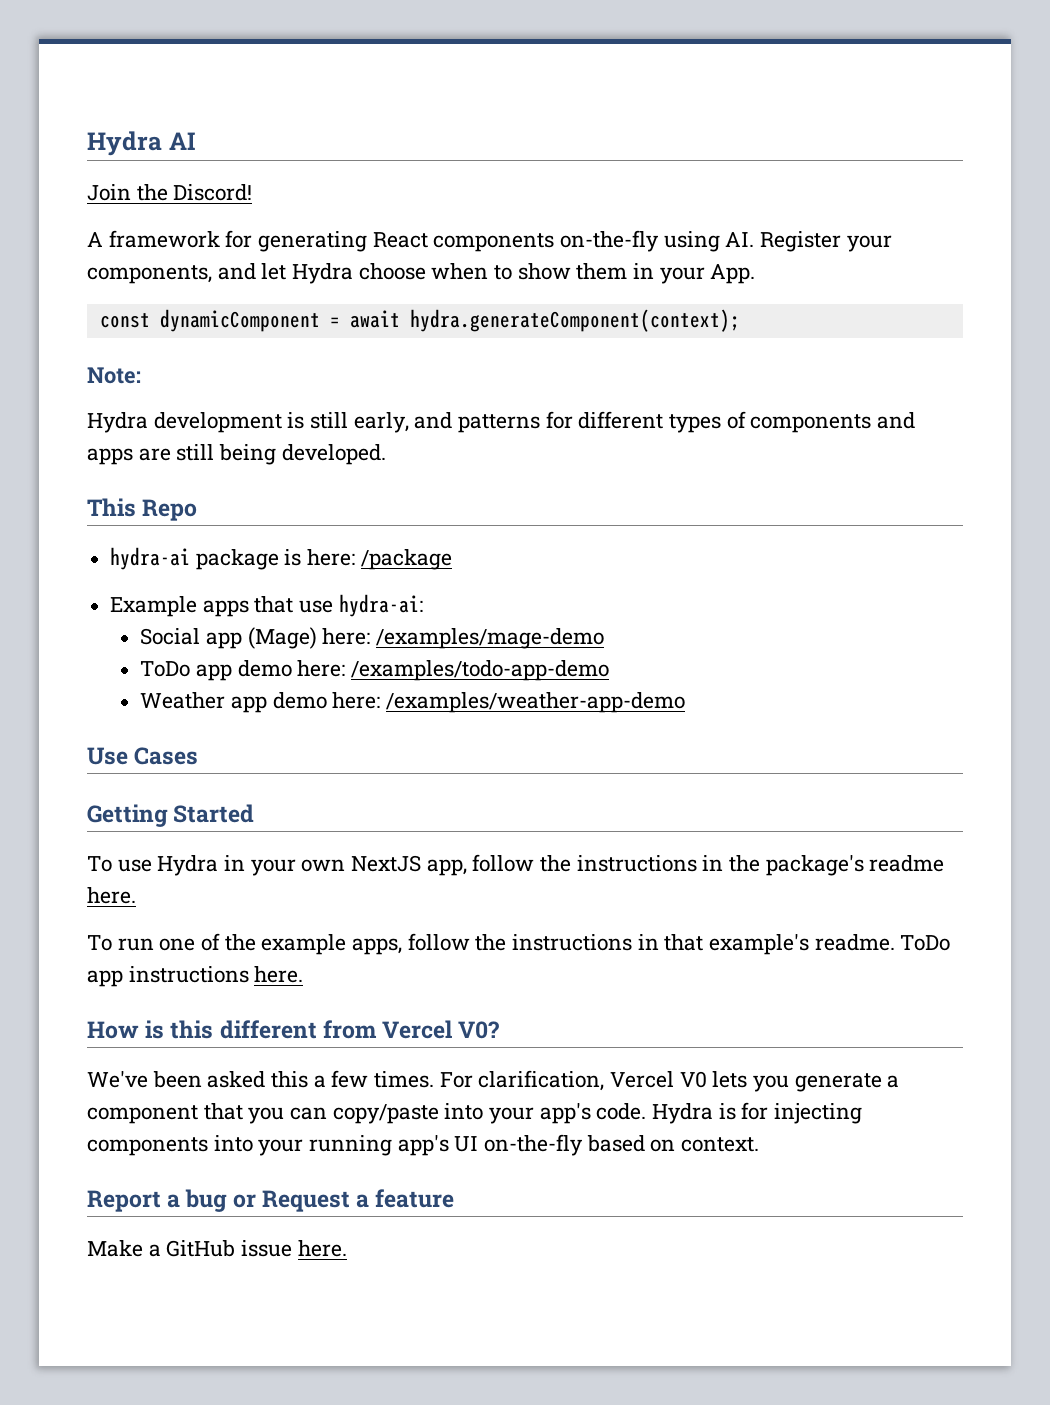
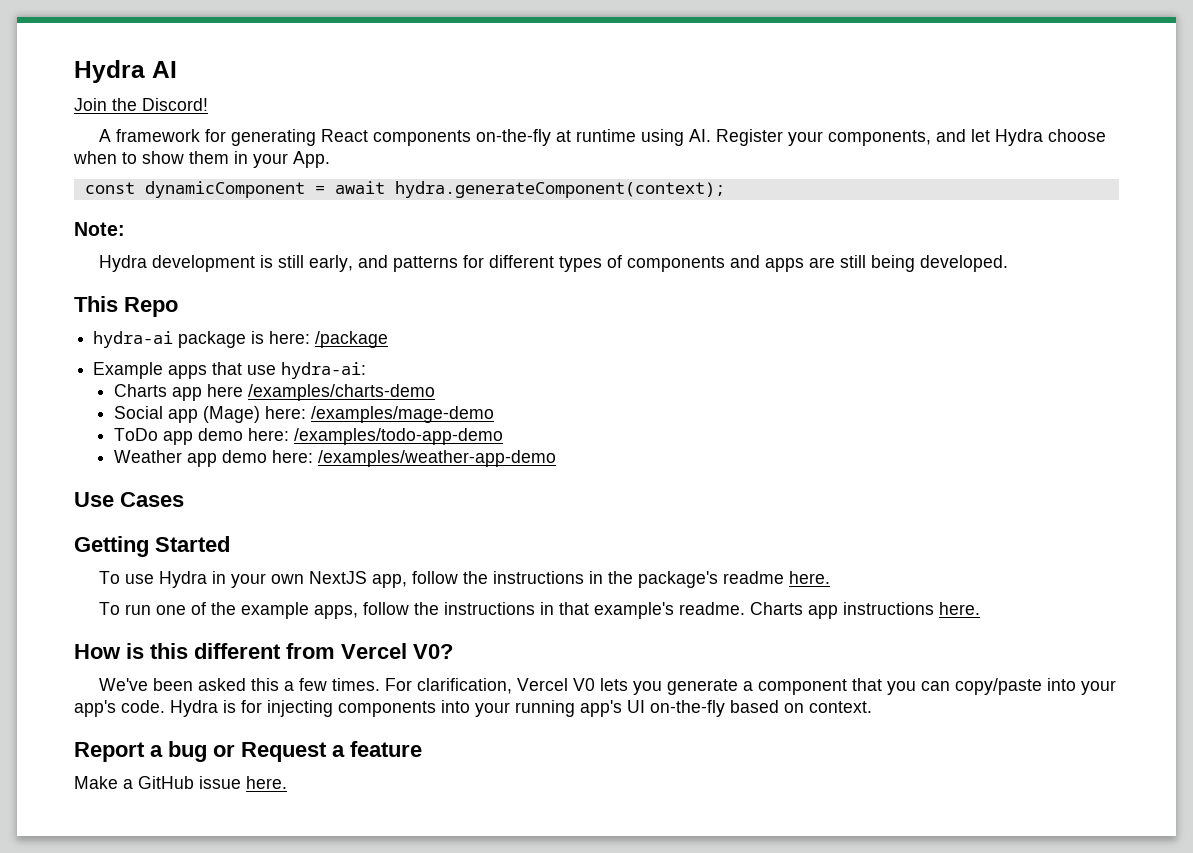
(660, 241) none -> [555,129,636,142] at runtime
(423, 605) none -> [114,384,436,401] // Charts app here /examples/charts-demo
[900,935,951,951] ToDo -> [749,602,803,615] Charts

